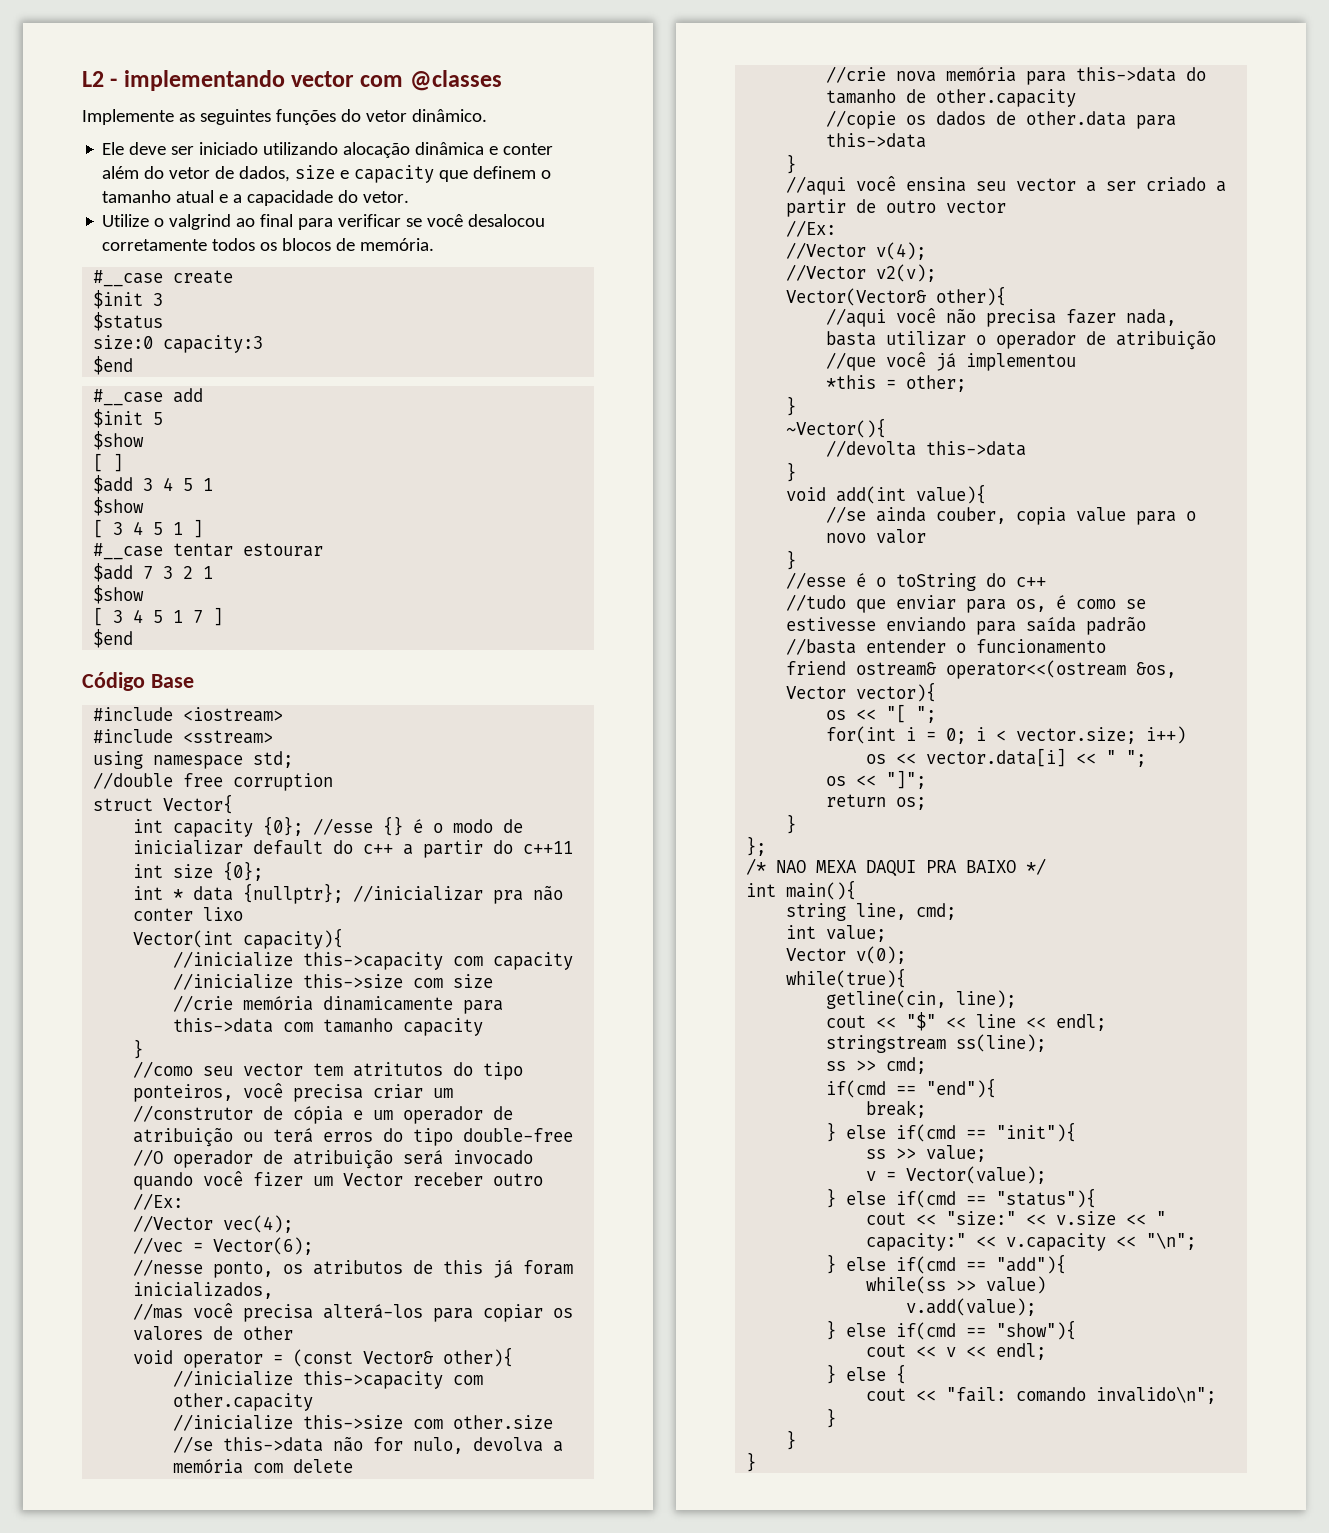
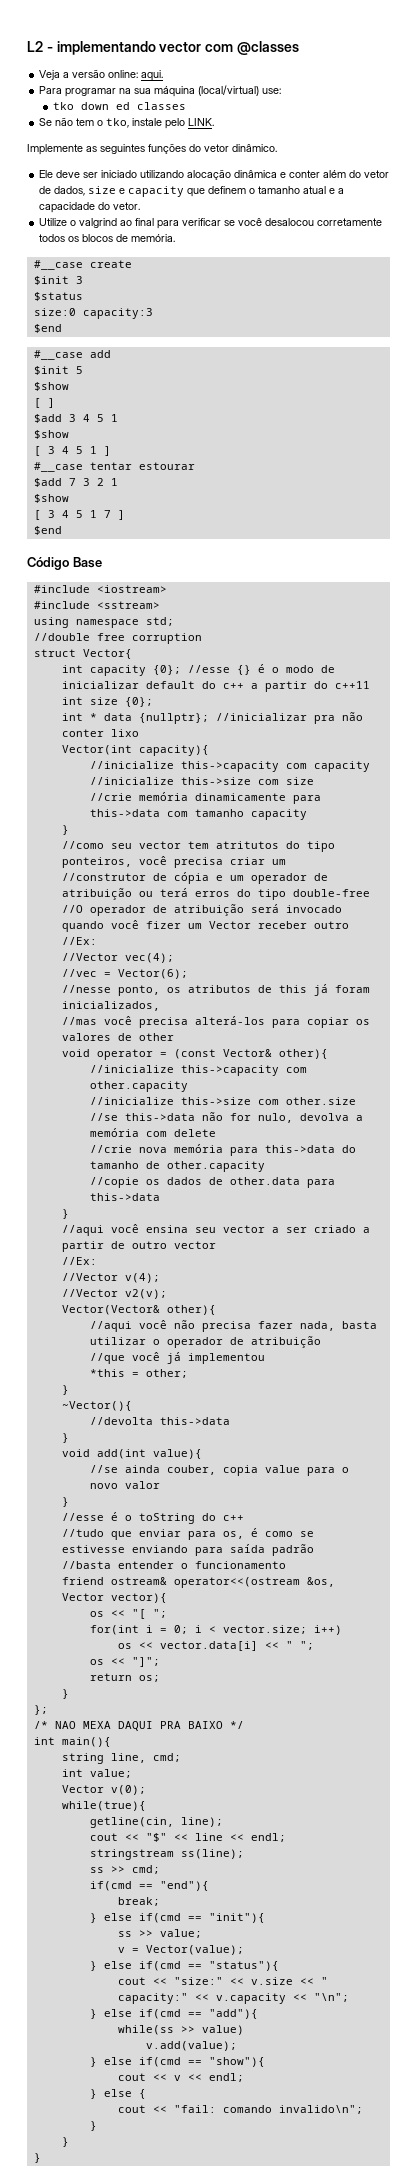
(502, 80) none -> [39,69,164,81] [39,85,282,97] [52,102,186,110] [39,117,215,129] // Veja a versão online: aqui. // Para programar na sua máquina (local/virtual) use: // tko down ed classes // Se não tem o tko, instale pelo LINK.

